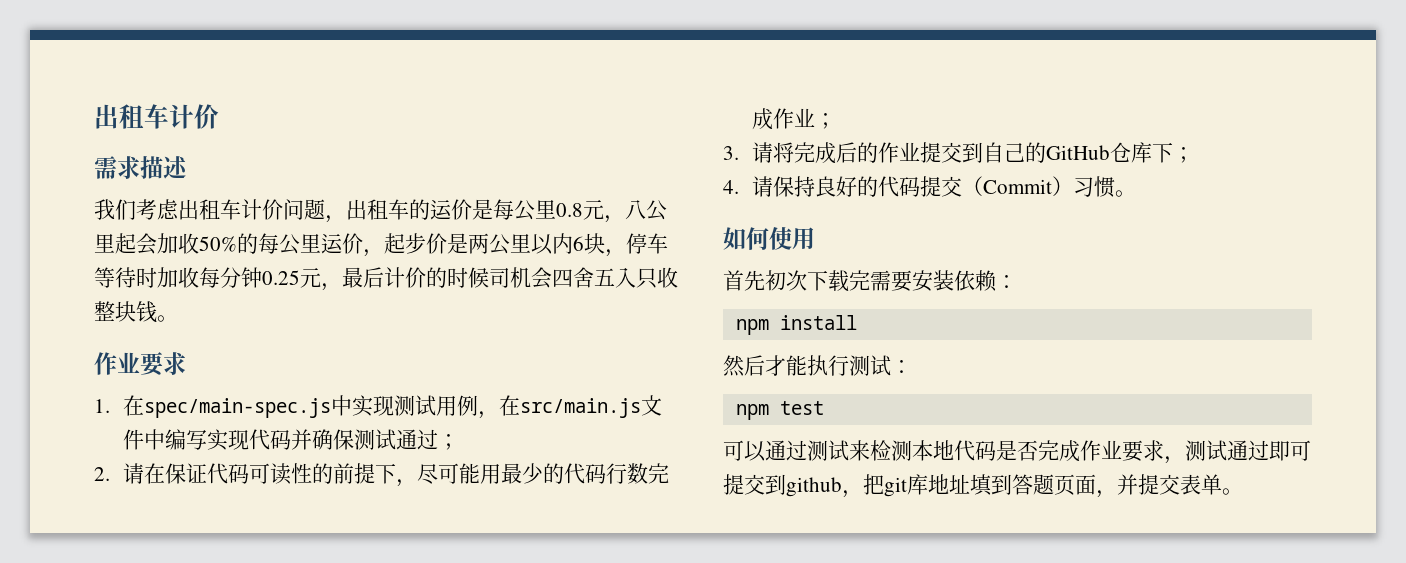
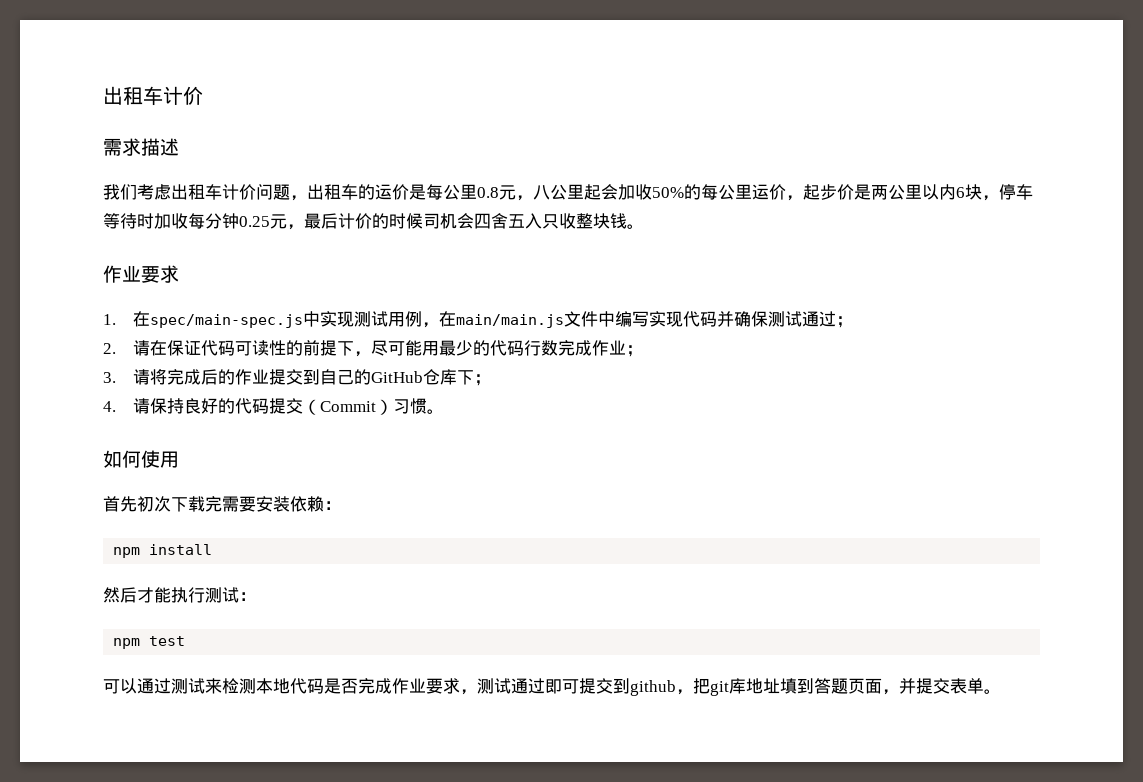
[520,398,642,418] src/main.js -> [456,314,565,328] main/main.js

